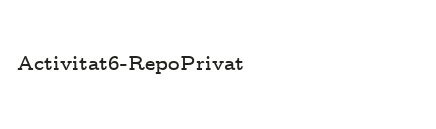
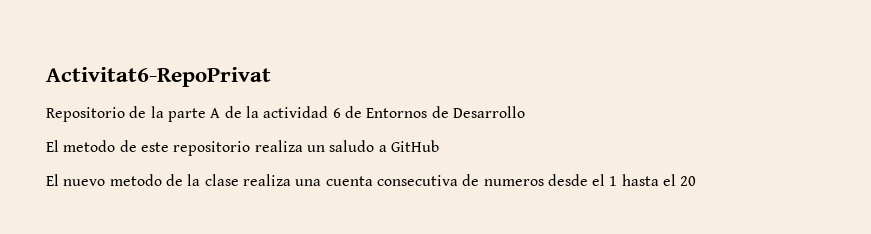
(244, 65) none -> [46,106,525,122] [46,140,439,156] [46,174,697,186] // Repositorio de la parte A de la actividad 6 de Entornos de Desarrollo // El metodo de este repositorio realiza un saludo a GitHub // El nuevo metodo de la clase realiza una cuenta consecutiva de numeros desde el 1 hasta el 20

